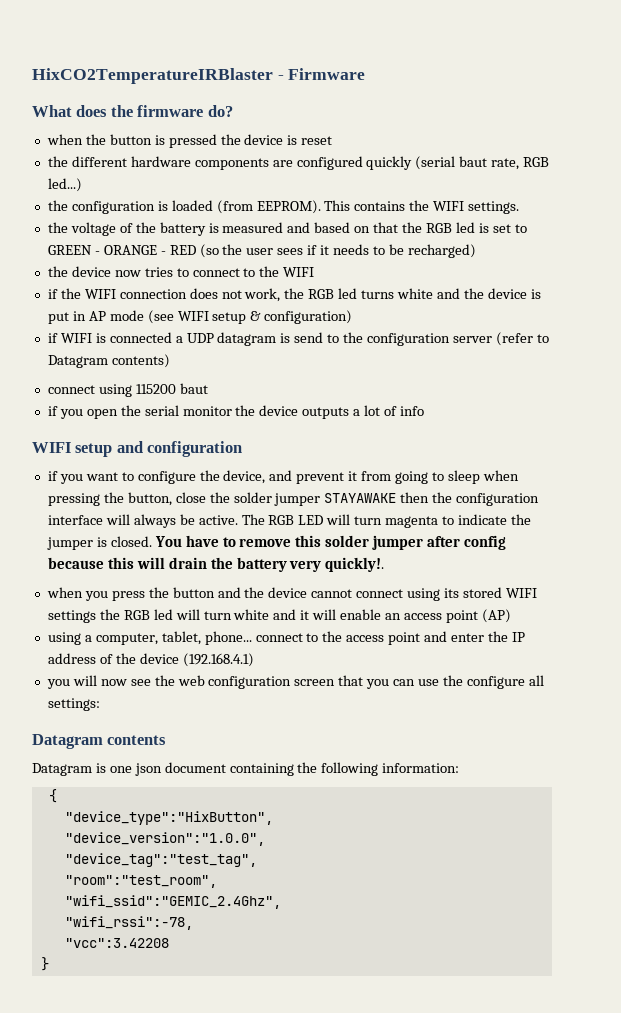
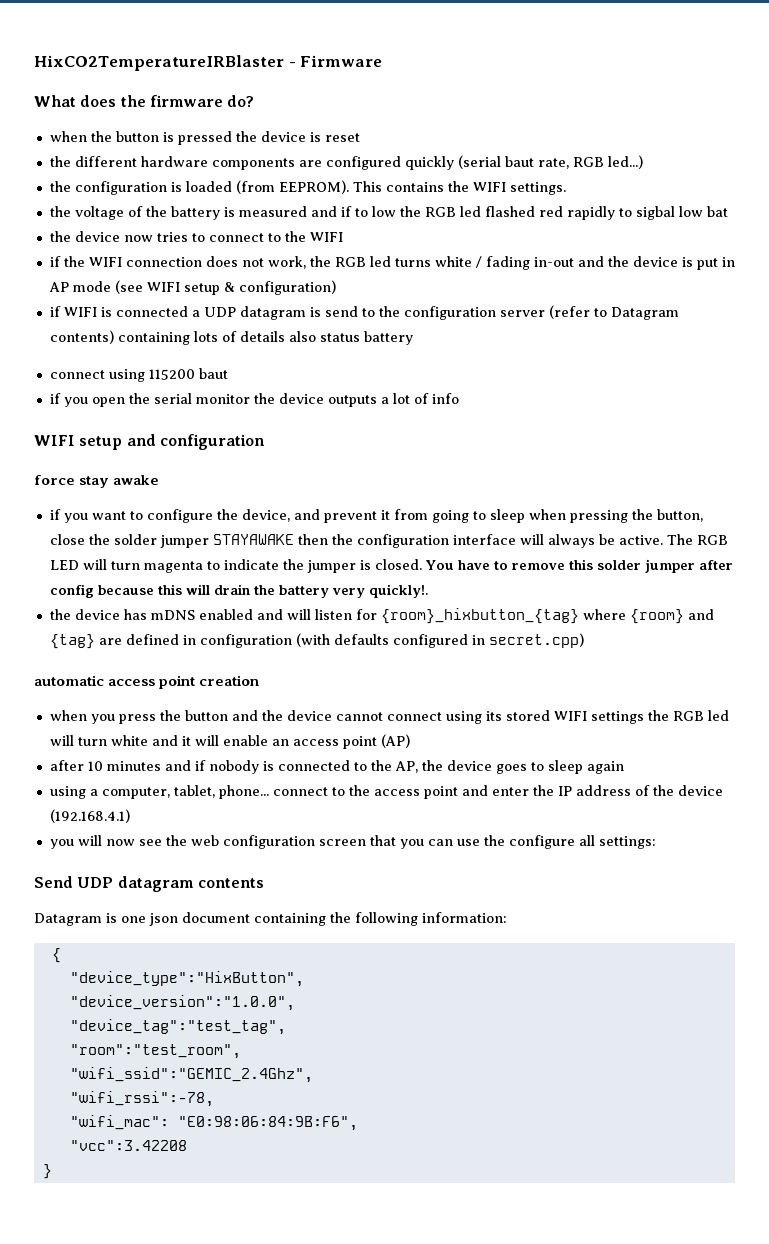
[314,222,527,233] [47,244,476,258] based on that the RGB led is set to GREEN - ORANGE - RED (so the user sees if it needs to be recharged) -> [340,206,728,220] if to low the RGB led flashed red rapidly to sigbal low bat
(434, 293) none -> [475,256,574,270] / fading in-out
(170, 361) none -> [117,331,413,345] containing lots of details also status battery
(243, 449) none -> [34,475,160,488] // force stay awake
(385, 564) none -> [49,608,714,624] [49,633,584,649] [34,675,260,689] // the device has mDNS enabled and will listen for {room}_hixbutton_{tag} where {room} and {tag} are defined in configuration (with defaults configured in secret.cpp) // automatic access point creation
(511, 616) none -> [49,760,624,774] // after 10 minutes and if nobody is connected to the AP, the device goes to sleep again
[32,734,103,749] Datagram -> [34,876,194,892] Send UDP datagram
(193, 923) none -> [69,1115,358,1131] // "wifi_mac": "E0:98:06:84:9B:F6",

